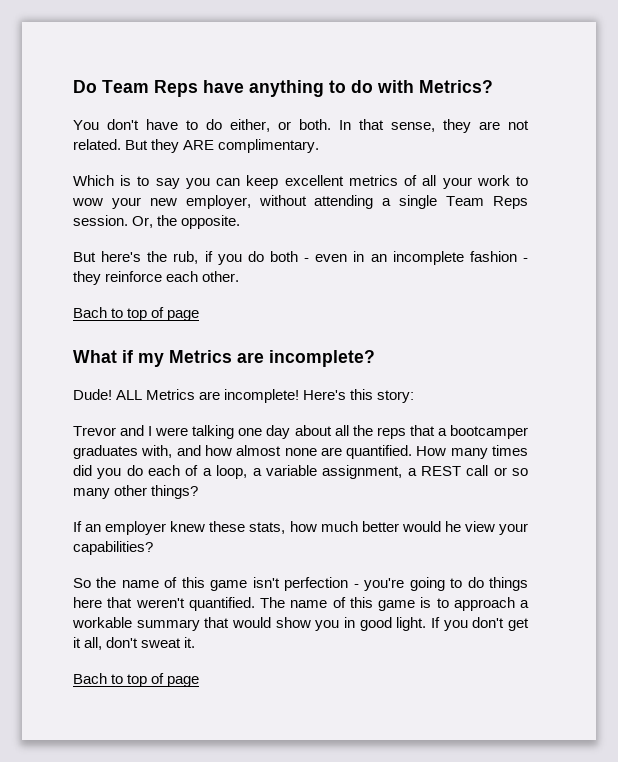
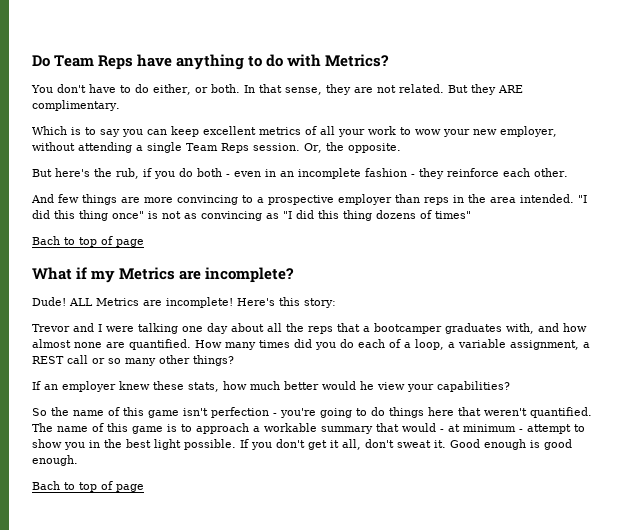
(240, 276) none -> [31,194,587,205] [32,210,471,221] // And few things are more convincing to a prospective employer than reps in the area intended. "I did this thing once" is not as convincing as "I did this thing dozens of times"
[275,617,427,631] show you in good light. -> [440,424,585,434] [32,439,236,450] - at minimum - attempt to show you in the best light possible.
(196, 642) none -> [450,439,572,450] [32,455,78,466] Good enough is good enough.

